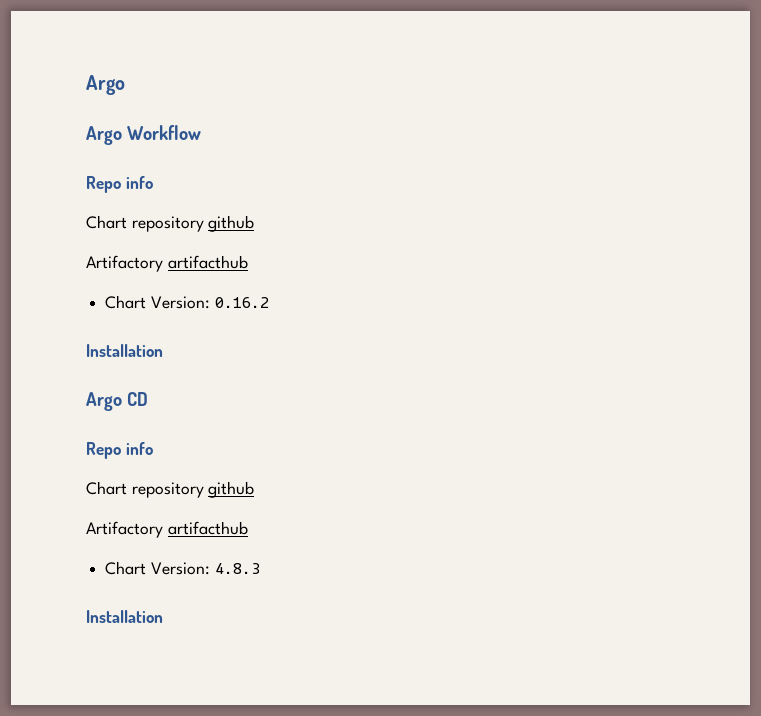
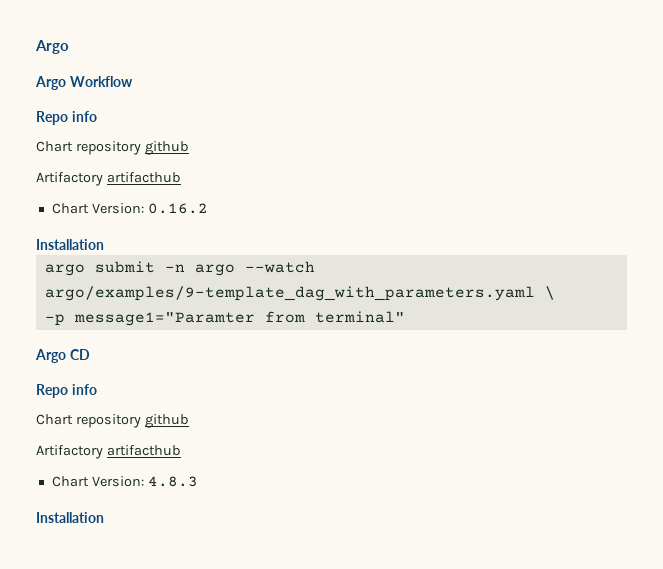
(163, 350) none -> [44,261,315,276] [44,286,555,301] [44,311,405,326] // argo submit -n argo --watch argo/examples/9-template_dag_with_parameters.yaml \ // -p message1="Paramter from terminal"

